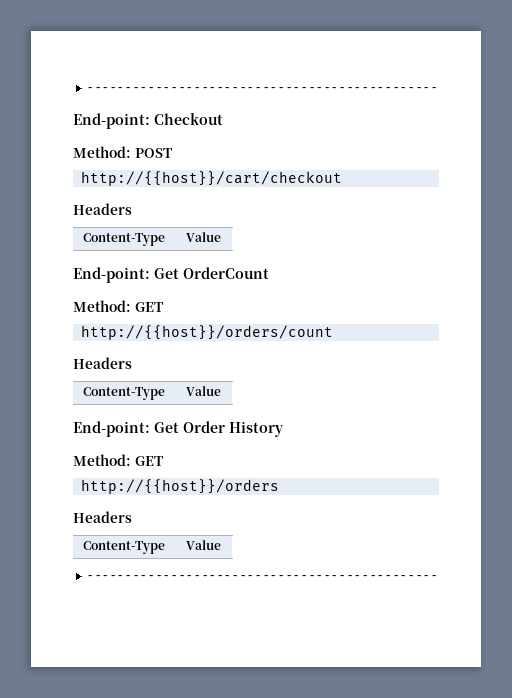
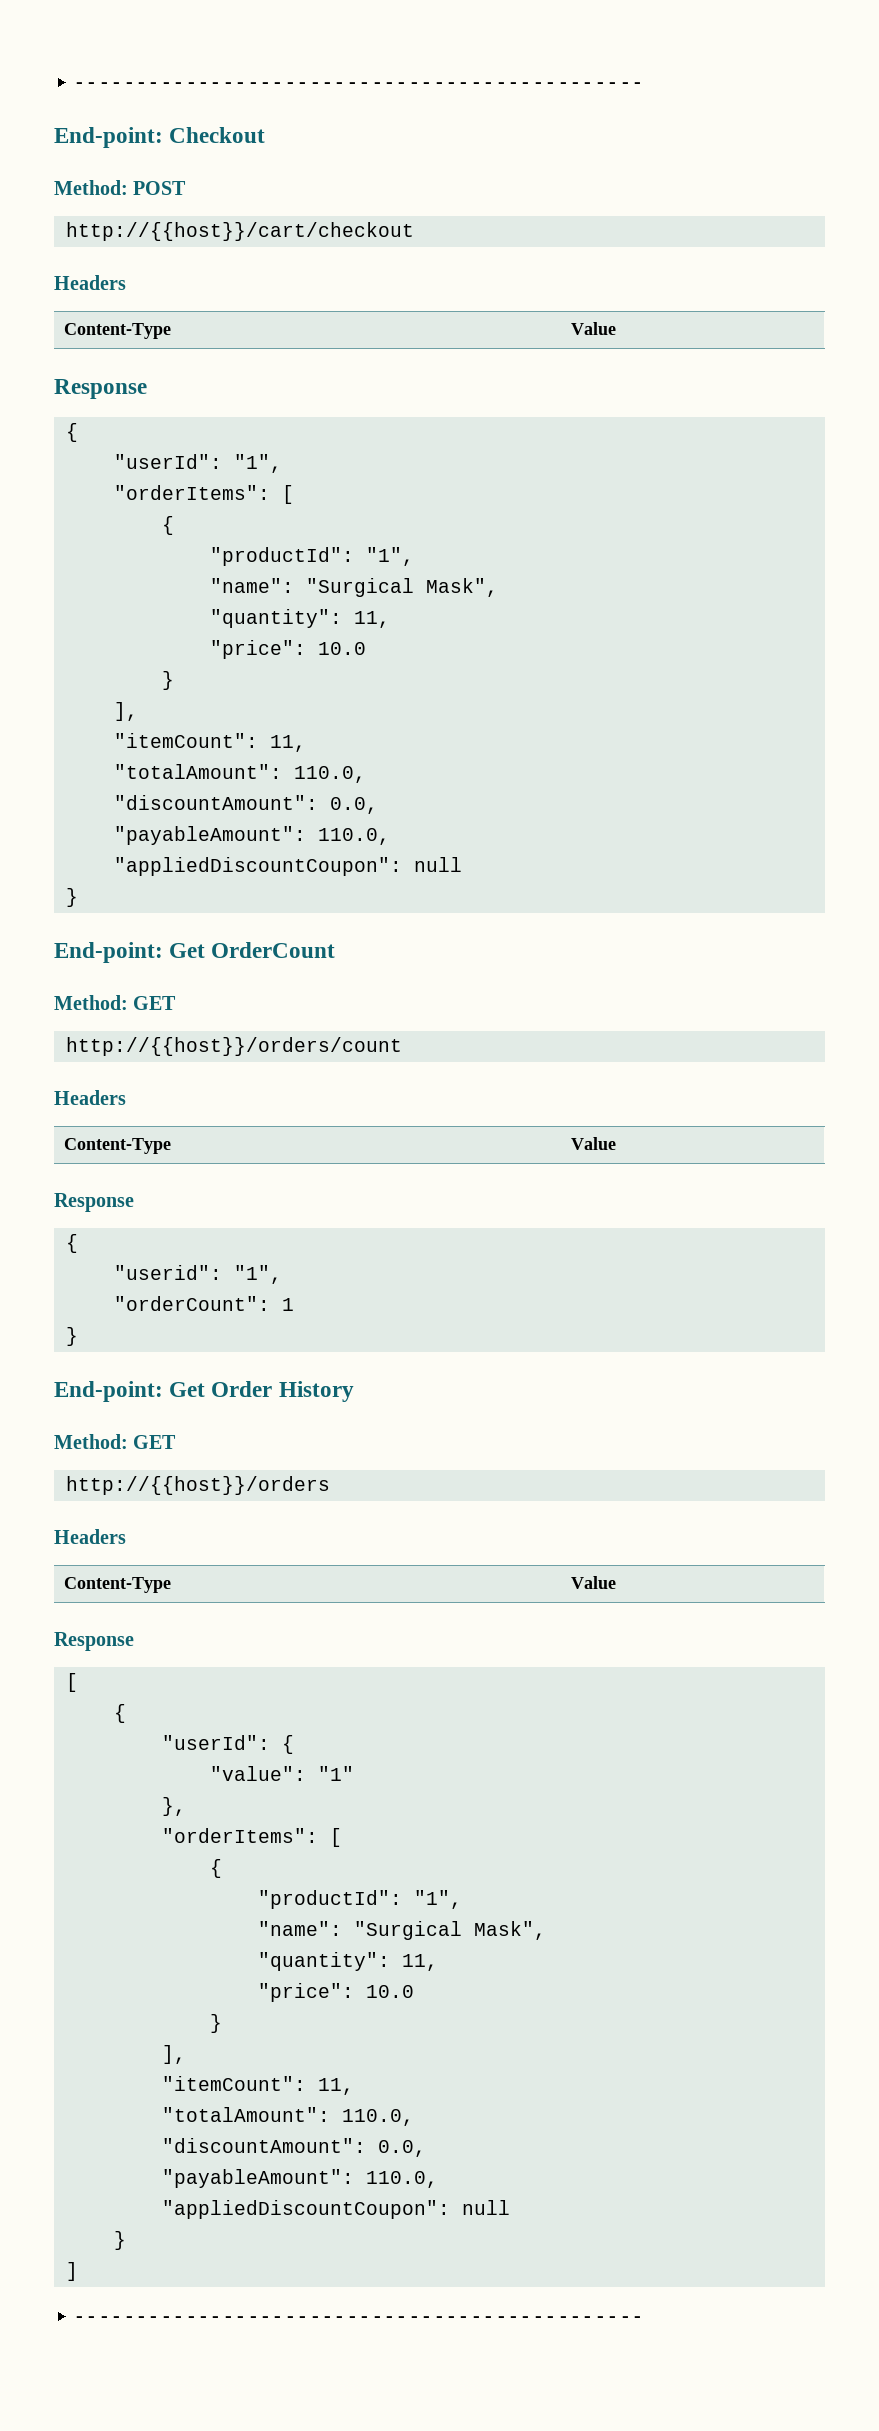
(222, 237) none -> [54,379,147,399] [66,423,78,442] [114,454,282,473] [114,485,294,504] [162,516,174,535] [210,547,414,566] [210,578,498,597] [210,609,390,628] [210,640,366,659] [162,671,174,690] [114,702,138,721] [114,733,306,752] [114,764,366,783] [114,795,378,814] [114,826,390,845] [114,857,462,876] [66,888,78,907] // Response // { // "userId": "1", // "orderItems": [ // { // "productId": "1", // "name": "Surgical Mask", // "quantity": 11, // "price": 10.0 // } // ], // "itemCount": 11, // "totalAmount": 110.0, // "discountAmount": 0.0, // "payableAmount": 110.0, // "appliedDiscountCoupon": null // }
(222, 391) none -> [54,1193,134,1212] [66,1234,78,1253] [114,1265,282,1284] [114,1296,294,1311] [66,1327,78,1346] // Response // { // "userid": "1", // "orderCount": 1 // }
(222, 545) none -> [54,1632,134,1651] [66,1673,78,1692] [114,1704,126,1723] [162,1735,294,1754] [210,1766,354,1781] [162,1797,186,1816] [162,1828,342,1847] [210,1859,222,1878] [258,1890,462,1909] [258,1921,546,1940] [258,1952,438,1971] [258,1983,414,2002] [210,2014,222,2033] [162,2045,186,2064] [162,2076,354,2095] [162,2107,414,2126] [162,2138,426,2157] [162,2169,438,2188] [162,2200,510,2219] [114,2231,126,2250] [66,2262,78,2281] // Response // [ // { // "userId": { // "value": "1" // }, // "orderItems": [ // { // "productId": "1", // "name": "Surgical Mask", // "quantity": 11, // "price": 10.0 // } // ], // "itemCount": 11, // "totalAmount": 110.0, // "discountAmount": 0.0, // "payableAmount": 110.0, // "appliedDiscountCoupon": null // } // ]

